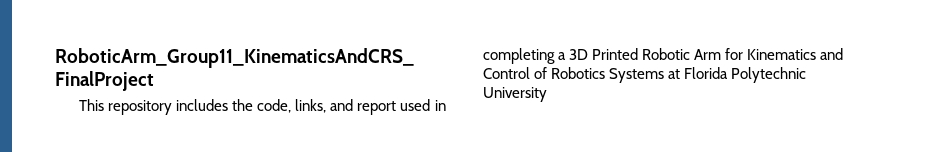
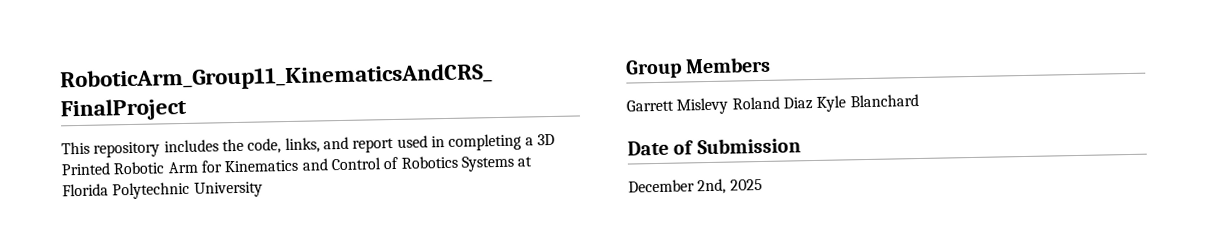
(547, 94) none -> [625,56,772,79] [626,94,919,115] [627,137,801,156] [628,178,763,195] // Group Members // Garrett Mislevy Roland Diaz Kyle Blanchard // Date of Submission // December 2nd, 2025

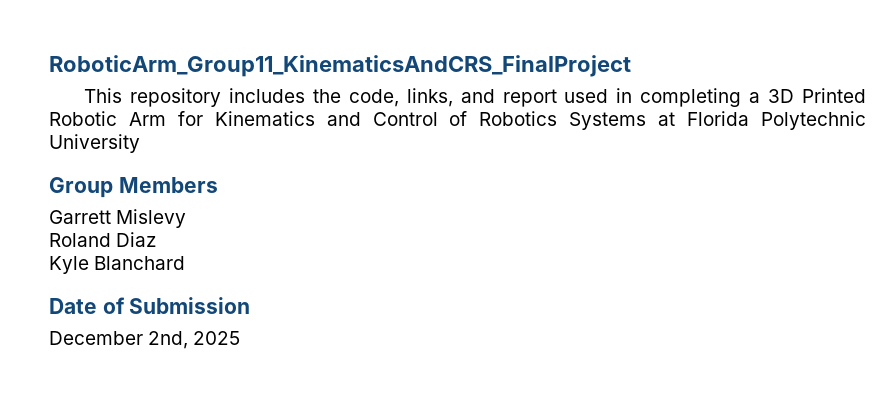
(729, 106) none -> (187, 218) //
(813, 103) none -> (158, 239) //

